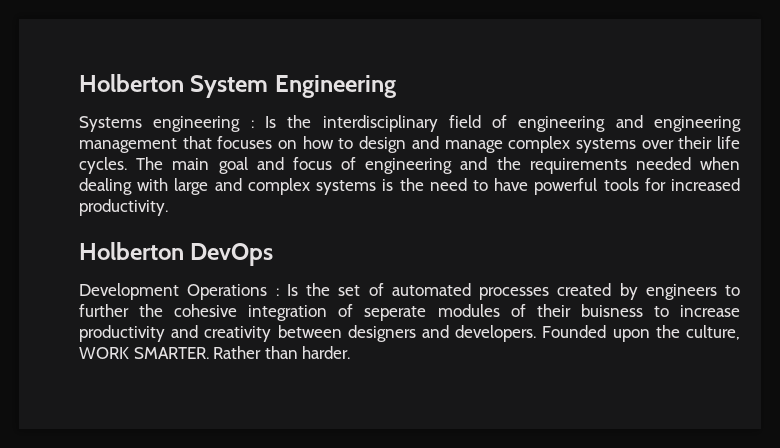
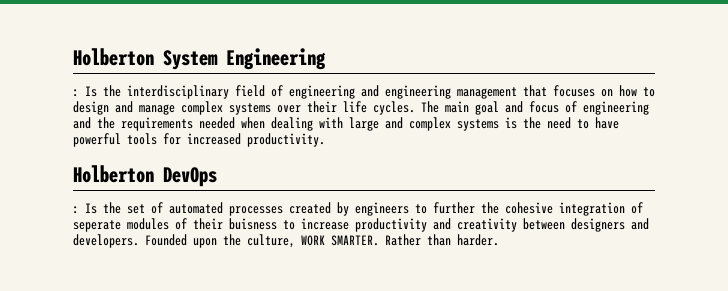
[79,116,241,132] Systems engineering -> (326, 59) none
[79,283,268,300] Development Operations -> (217, 177) none

